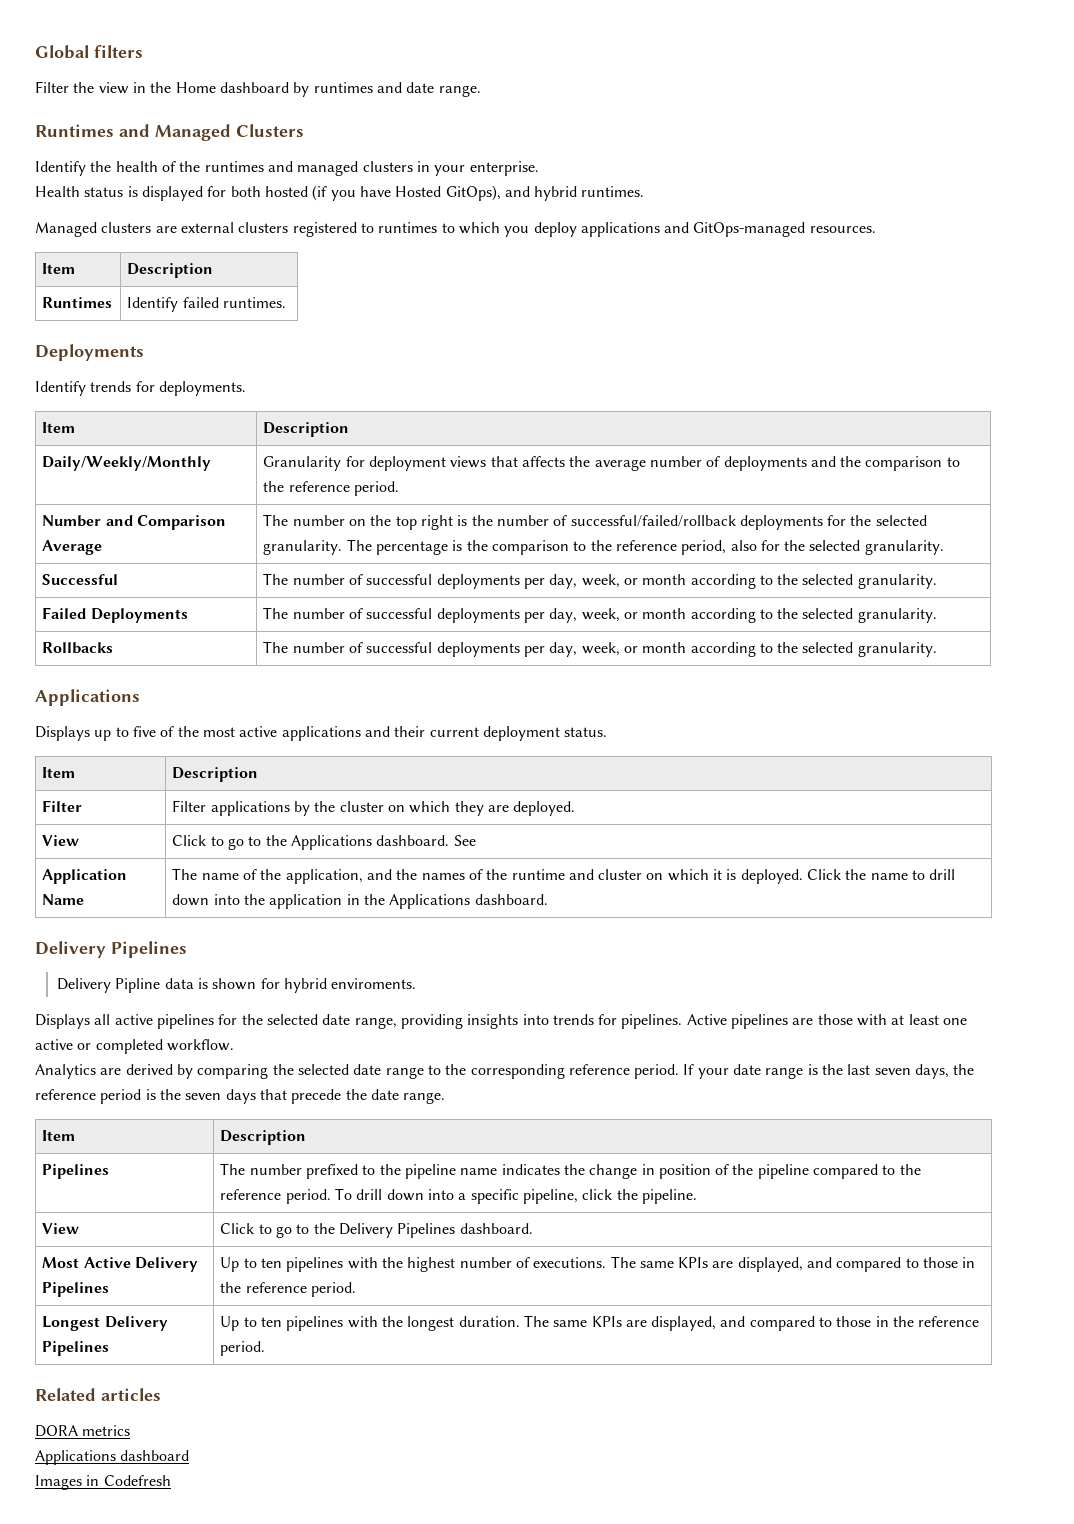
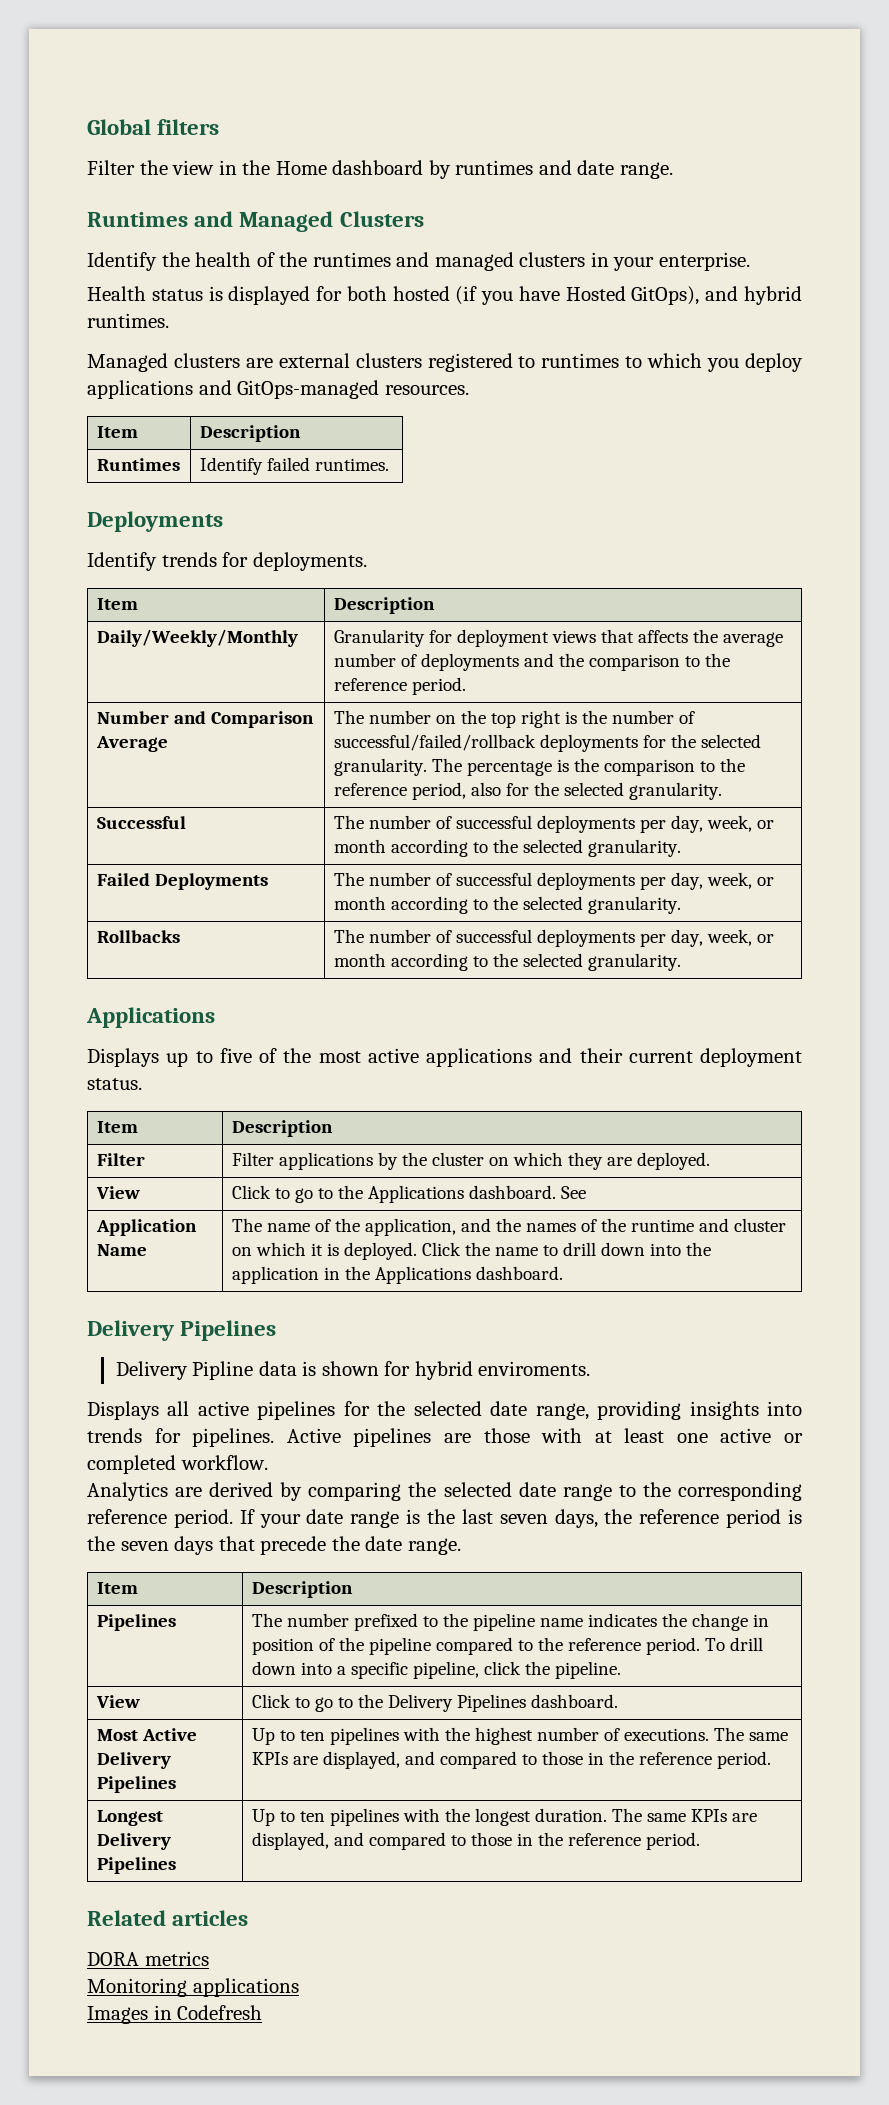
[35,1450,190,1465] Applications dashboard -> [87,1978,299,1997] Monitoring applications

